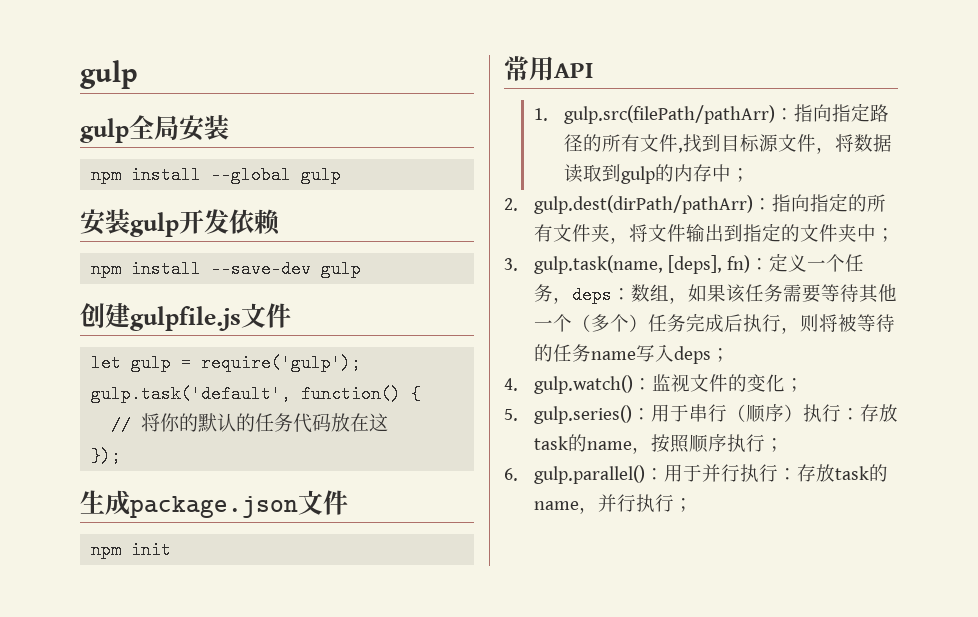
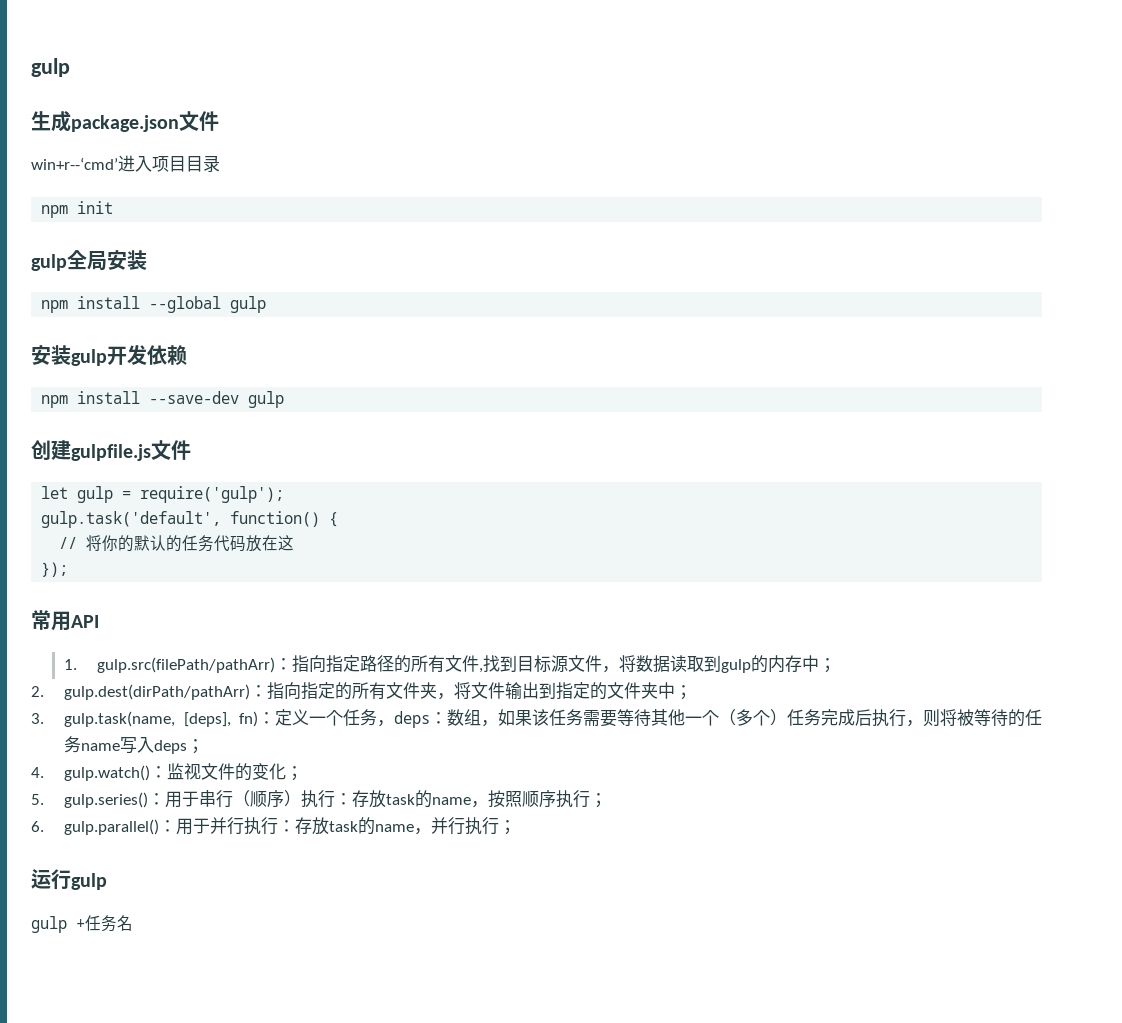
[80,60,138,89] gulp -> [31,58,70,77] [31,110,219,132] [31,155,220,172] [41,201,114,218] gulp // 生成package.json文件 // win+r--‘cmd’进入项目目录 // npm init
[80,490,348,518] [91,541,172,559] // 生成package.json文件 // npm init -> (69, 569) none
(693, 505) none -> [31,869,107,890] [31,915,133,933] // 运行gulp // gulp +任务名

